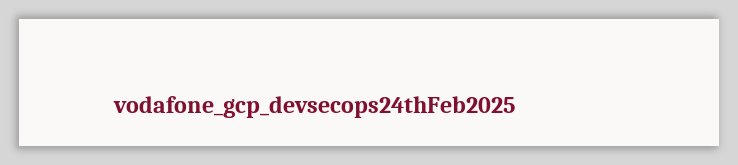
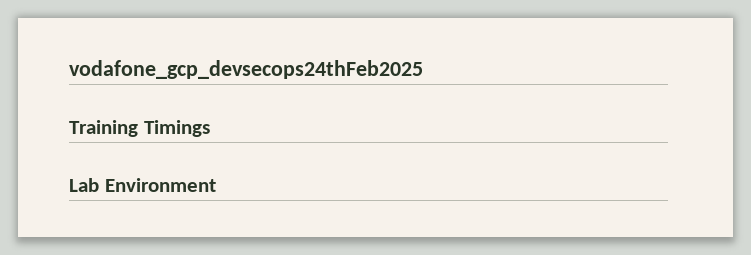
(515, 107) none -> [69,120,210,137] [69,178,216,192] // Training Timings // Lab Environment

